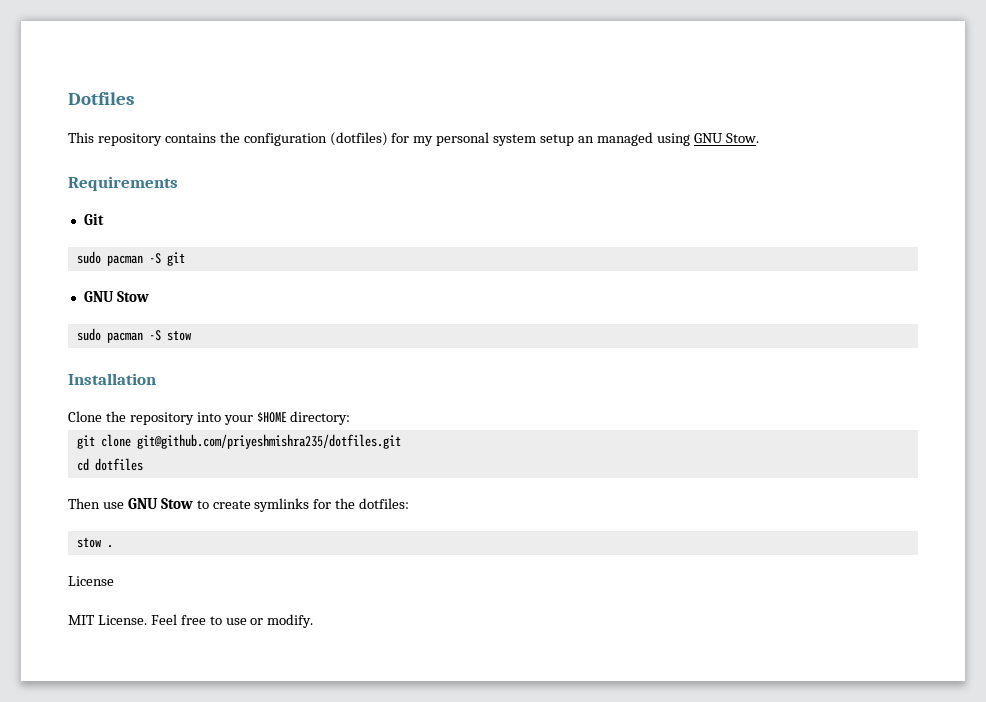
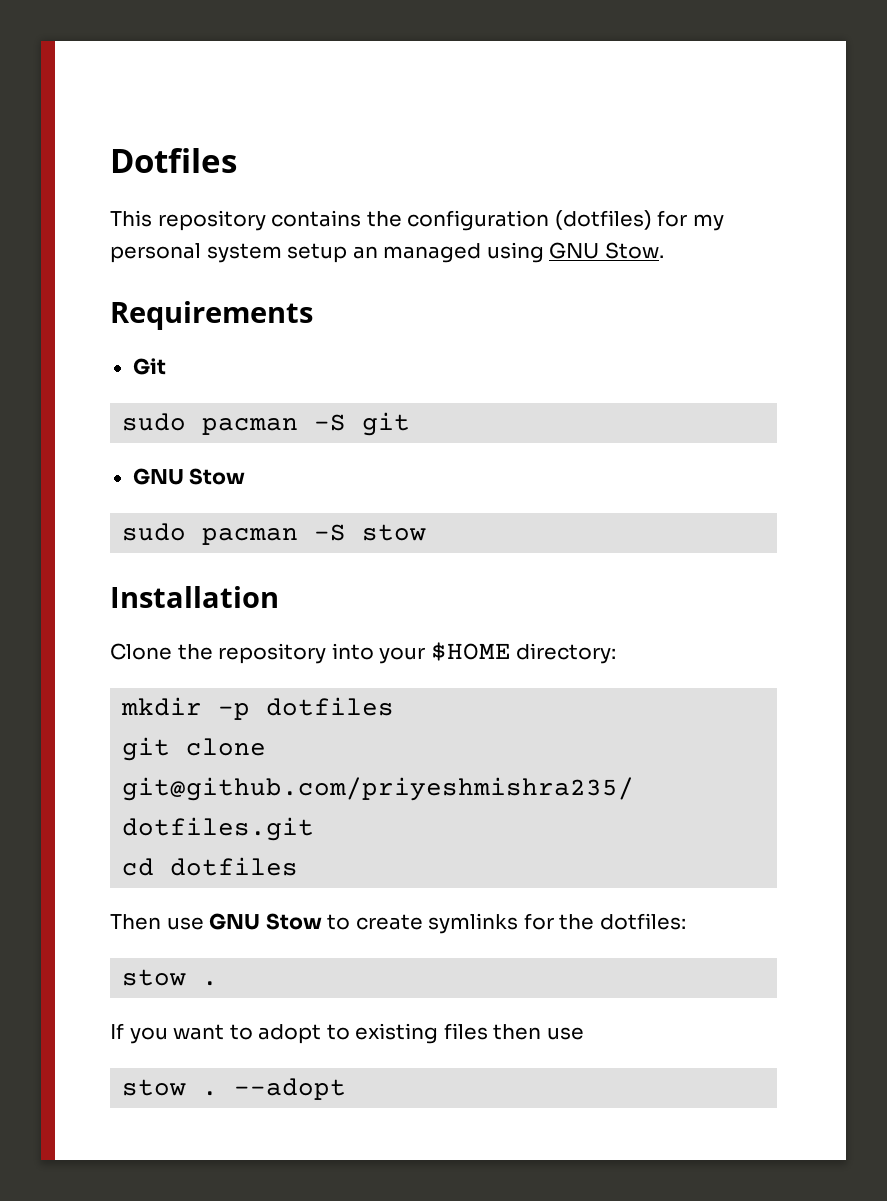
(351, 418) none -> [121,697,395,720] // mkdir -p dotfiles
[68,576,114,586] [68,614,314,628] License // MIT License. Feel free to use or modify. -> [110,1023,584,1044] [122,1078,347,1100] If you want to adopt to existing files then use // stow . --adopt

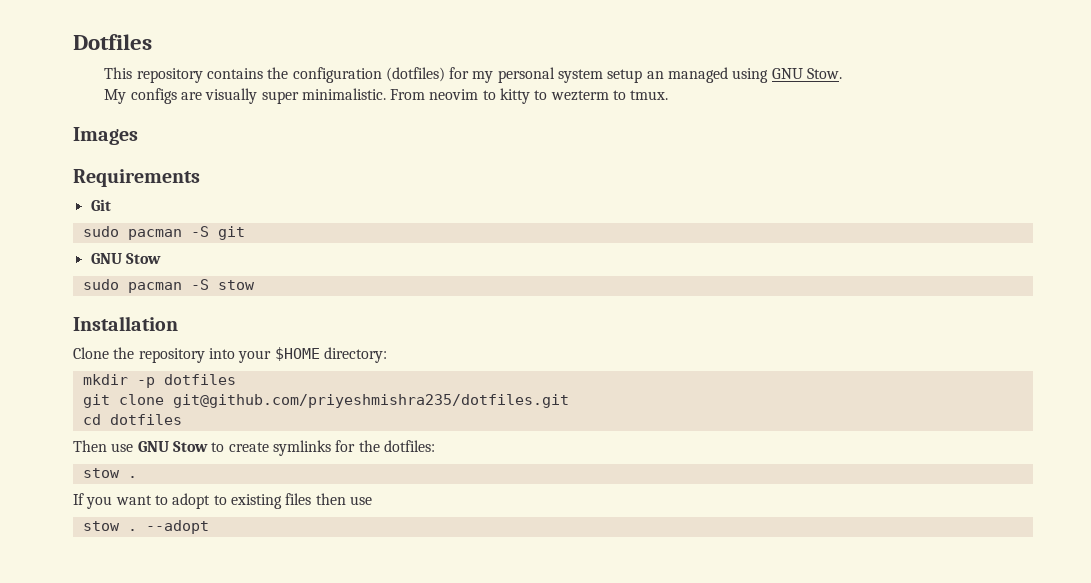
(664, 250) none -> [104,88,669,104] [73,127,138,145] // My configs are visually super minimalistic. From neovim to kitty to wezterm to tmux. // Images

